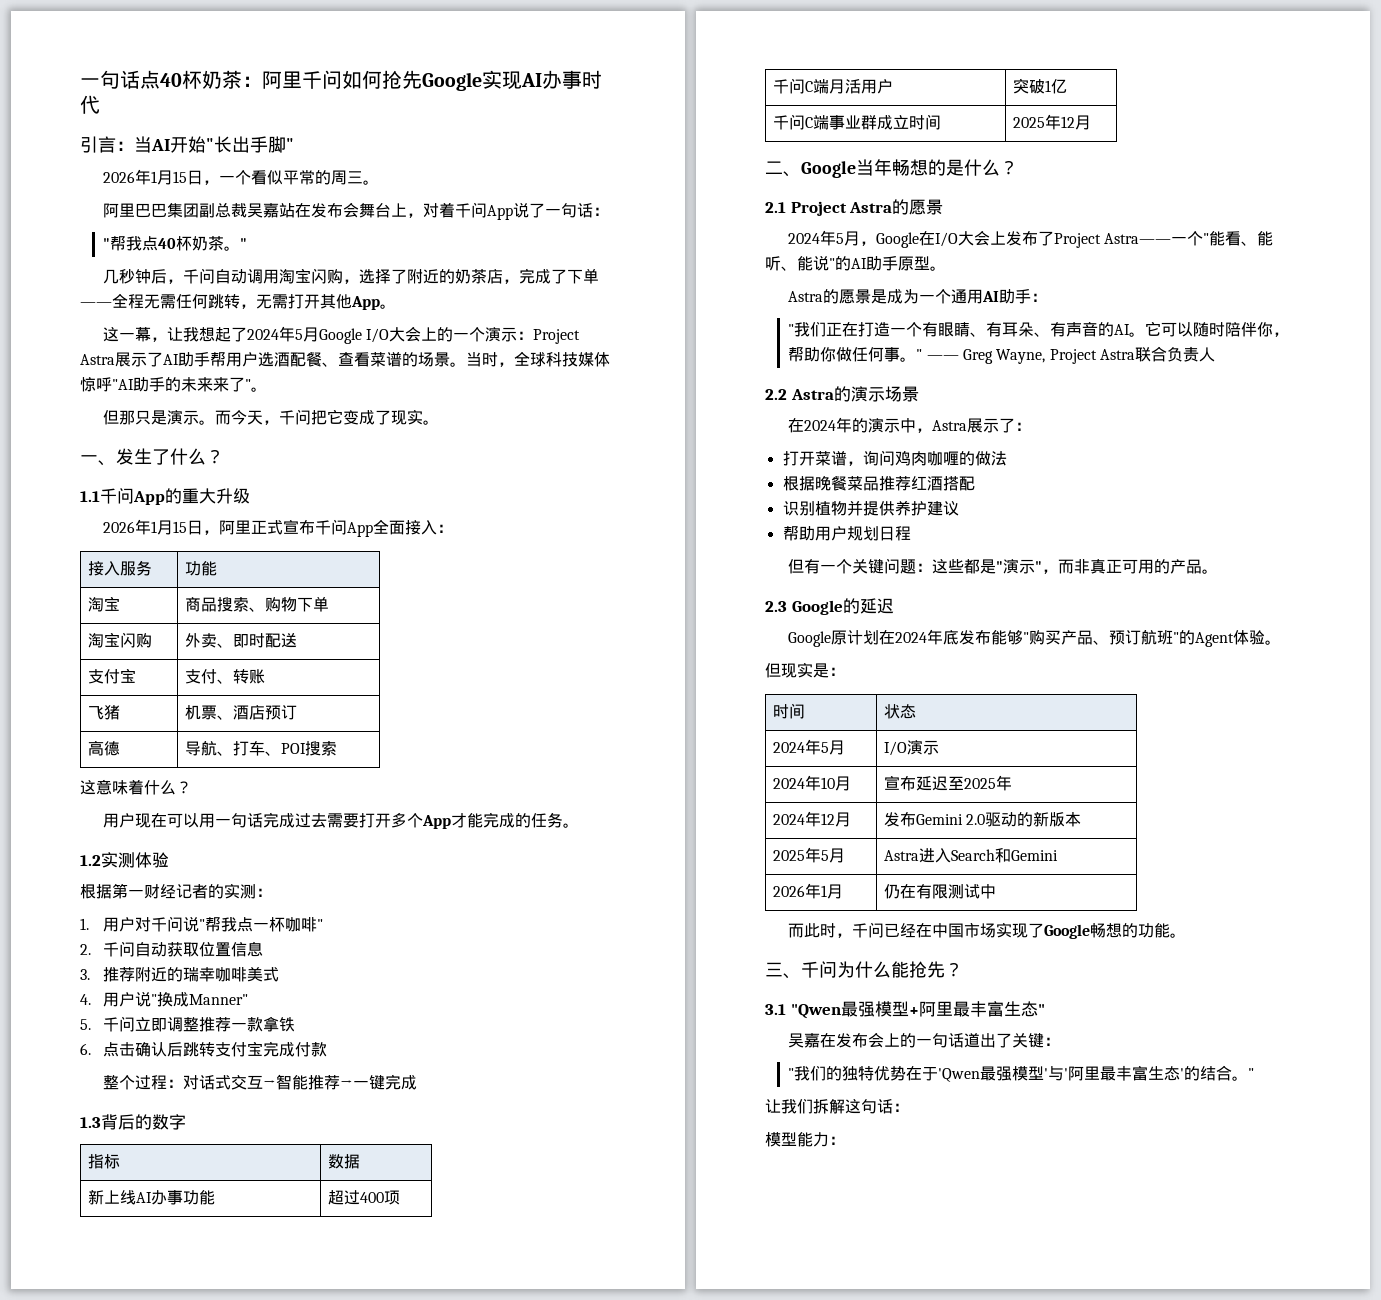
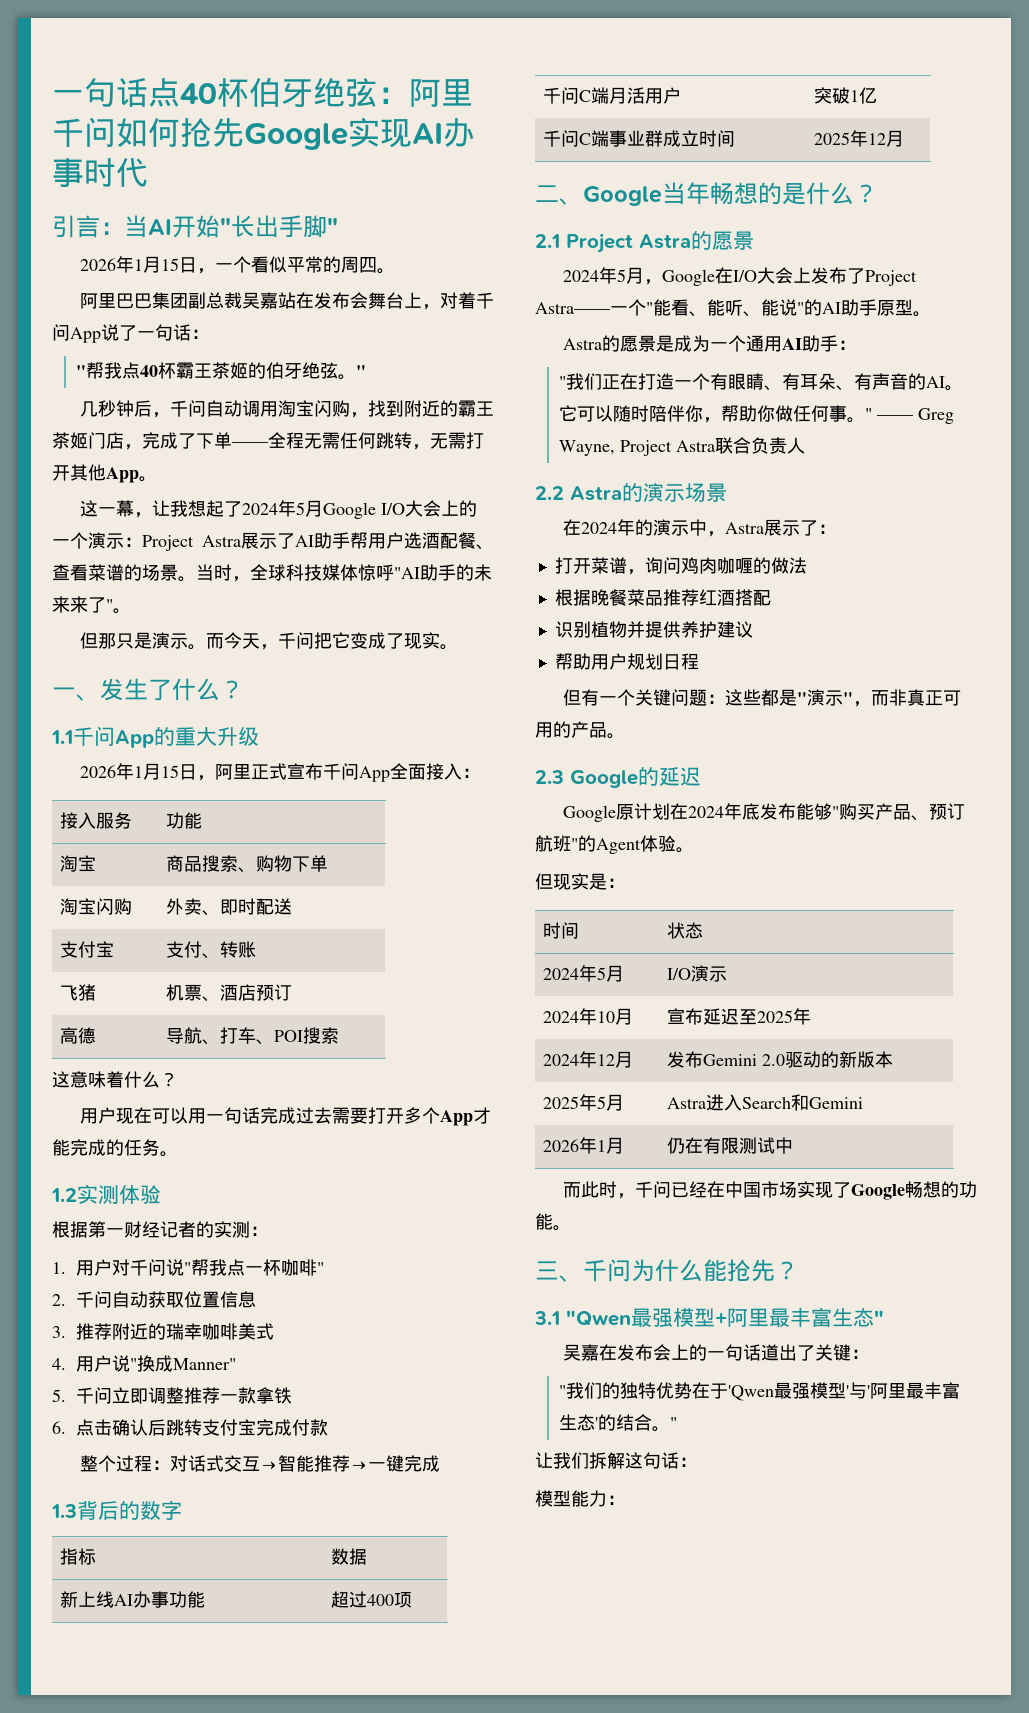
[202,70,242,89] 奶茶 -> [249,77,377,107] 伯牙绝弦
[347,171,364,184] 三 -> [358,257,377,273] 四
[192,236,225,251] 奶茶 -> [176,362,339,379] 霸王茶姬的伯牙绝弦
[359,269,488,284] 选择了附近的奶茶 -> [367,400,494,417] [52,432,106,449] 找到附近的霸王茶姬门

